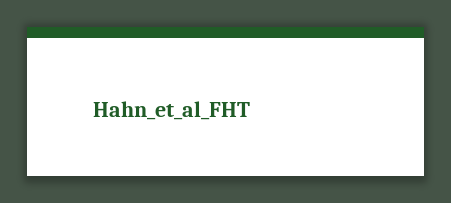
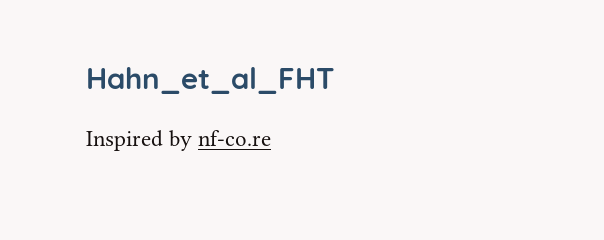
(250, 110) none -> [86,130,272,151] // Inspired by nf-co.re

